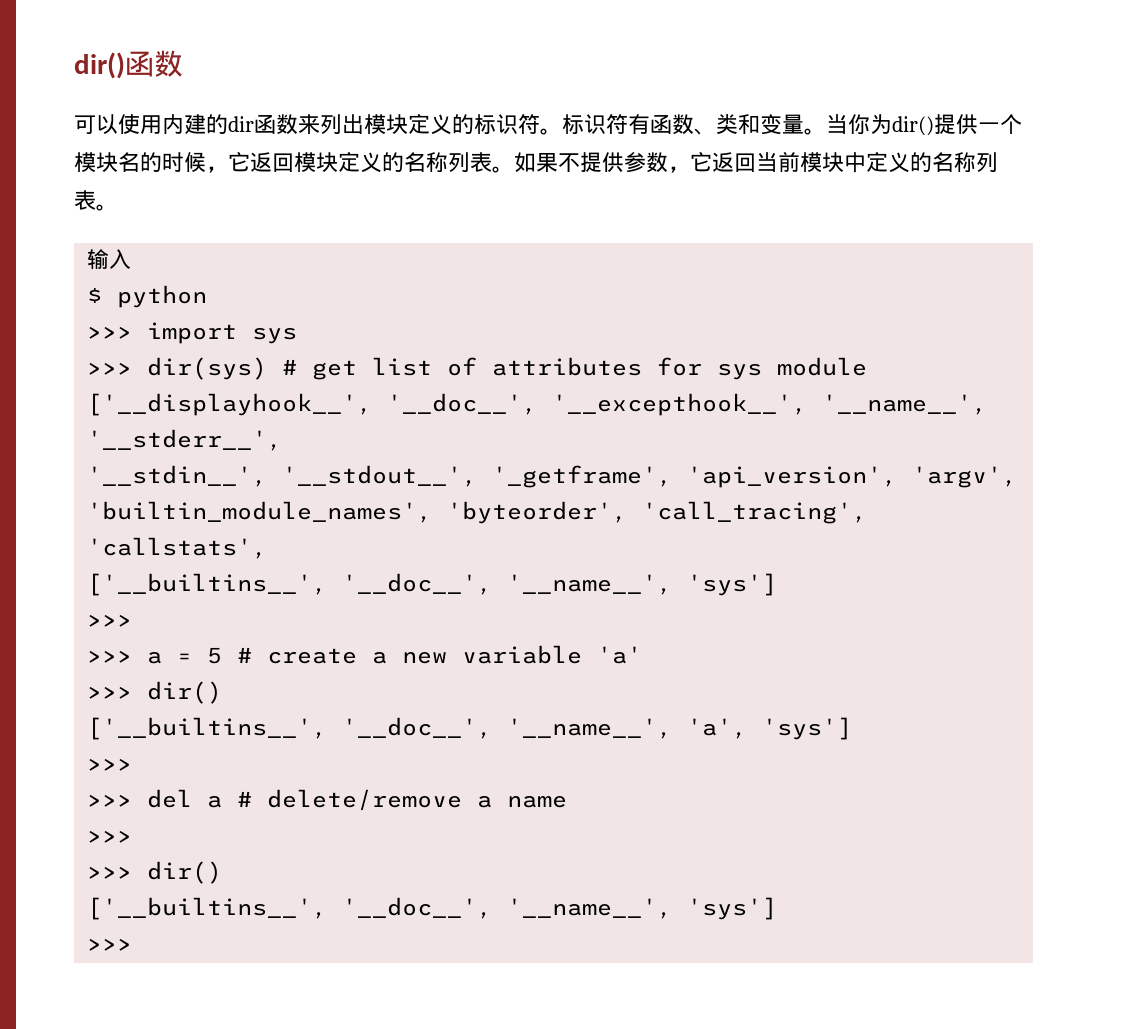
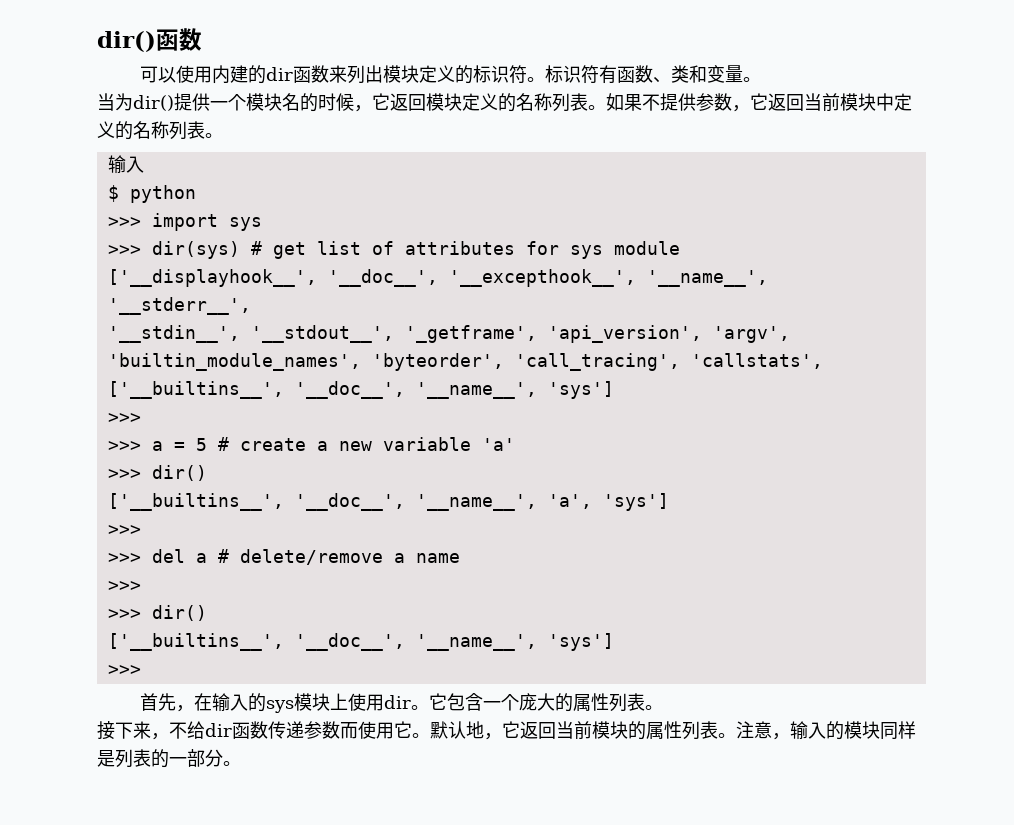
[826,114,870,135] 当你 -> [97,93,115,111] // 当
(133, 944) none -> [139,693,663,713] [97,721,916,740] [97,749,241,768] // 首先，在输入的sys模块上使用dir。它包含一个庞大的属性列表。 // 接下来，不给dir函数传递参数而使用它。默认地，它返回当前模块的属性列表。注意，输入的模块同样是列表的一部分。

